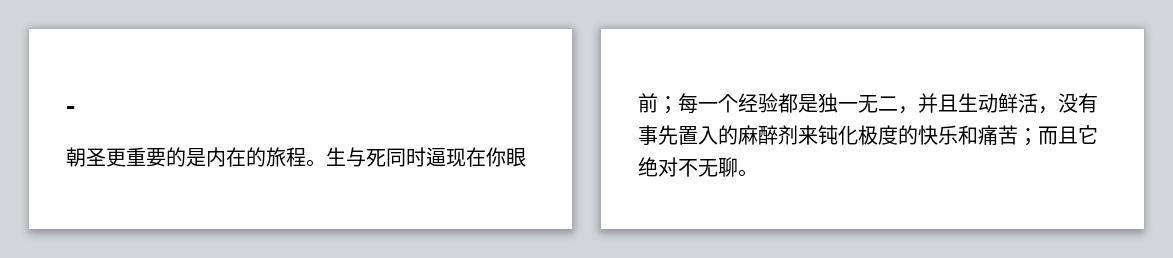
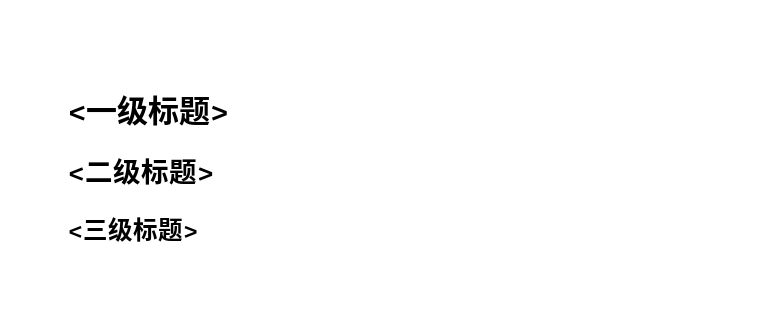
[66,106,75,115] [66,147,526,167] [638,93,1098,114] [638,125,1098,146] [638,157,758,177] - // 朝圣更重要的是内在的旅程。生与死同时逼现在你眼前；每一个经验都是独一无二，并且生动鲜活，没有事先置入的麻醉剂来钝化极度的快乐和痛苦；而且它绝对不无聊。 -> [68,95,228,126] [68,158,214,185] [68,217,198,242] <一级标题> // <二级标题> // <三级标题>

